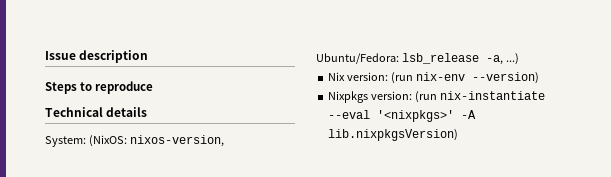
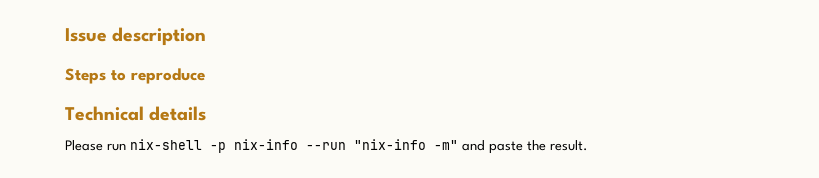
[45,135,224,147] [316,53,519,65] [328,72,540,84] [328,91,546,103] [328,110,477,122] [328,129,459,141] System: (NixOS: nixos-version, Ubuntu/Fedora: lsb_release -a, ...) // Nix version: (run nix-env --version) // Nixpkgs version: (run nix-instantiate --eval '<nixpkgs>' -A lib.nixpkgsVersion) -> [65,139,588,154] Please run nix-shell -p nix-info --run "nix-info -m" and paste the result.

